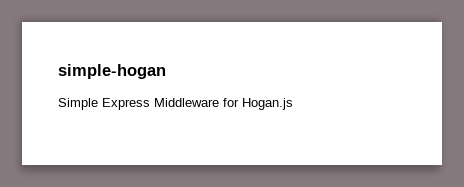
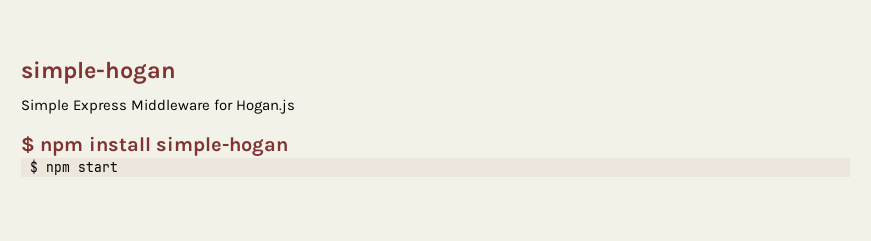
(293, 104) none -> [21,136,289,157] [30,159,118,175] // $ npm install simple-hogan // $ npm start

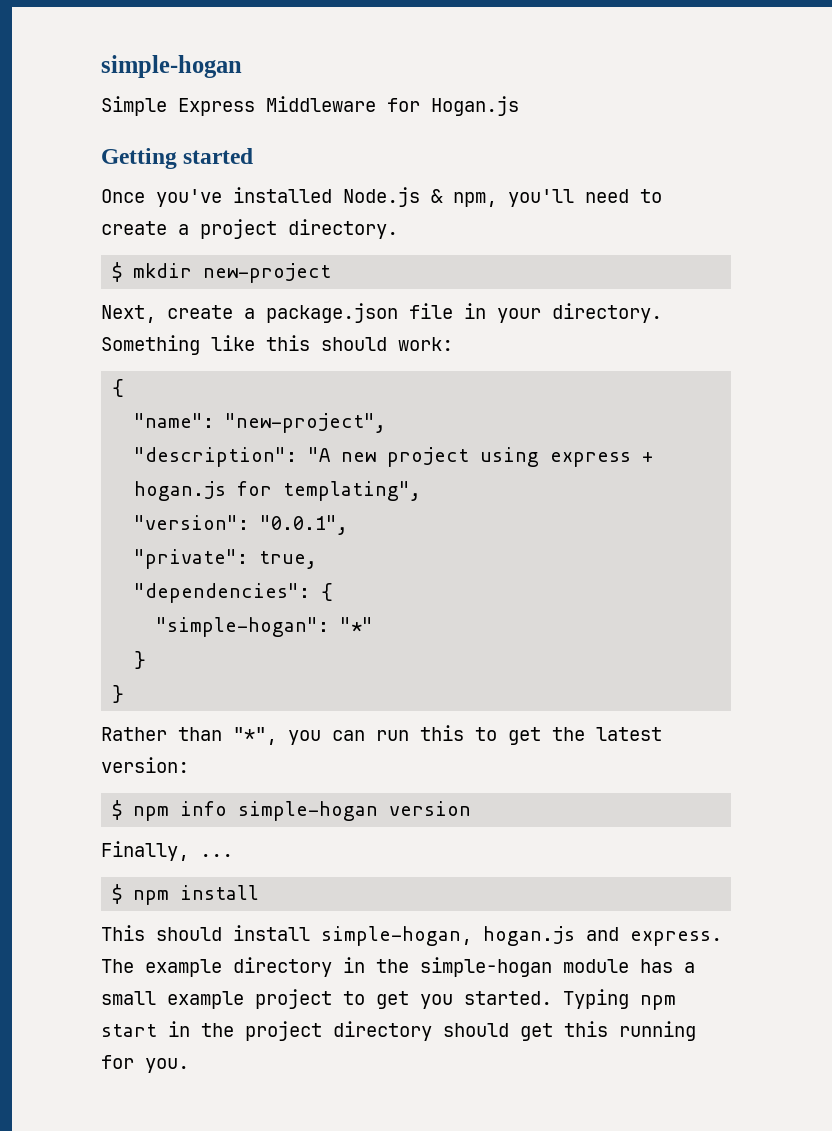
[21,136,289,157] [30,159,118,175] $ npm install simple-hogan // $ npm start -> [101,148,254,169] [101,187,662,207] [101,219,398,239] [112,262,332,283] [101,303,662,323] [101,335,453,355] [112,379,125,397] [134,413,387,433] [134,447,654,467] [134,481,422,501] [134,515,349,535] [134,549,318,569] [134,583,334,603] [156,617,374,637] [134,651,147,669] [112,685,125,703] [101,725,662,745] [101,757,189,773] [112,800,472,821] [101,841,233,861] [112,884,260,905] [101,925,722,946] [101,957,695,977] [101,989,676,1010] [101,1021,696,1041] [101,1055,189,1073] Getting started // Once you've installed Node.js & npm, you'll need to create a project directory. // $ mkdir new-project // Next, create a package.json file in your directory. Something like this should work: // { // "name": "new-project", // "description": "A new project using express + hogan.js for templating", // "version": "0.0.1", // "private": true, // "dependencies": { // "simple-hogan": "*" // } // } // Rather than "*", you can run this to get the latest version: // $ npm info simple-hogan version // Finally, ... // $ npm install // This should install simple-hogan, hogan.js and express. The example directory in the simple-hogan module has a small example project to get you started. Typing npm start in the project directory should get this running for you.

